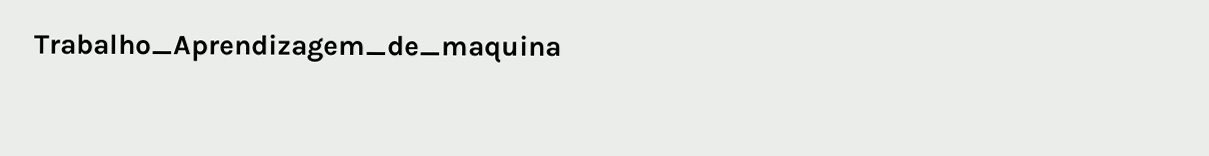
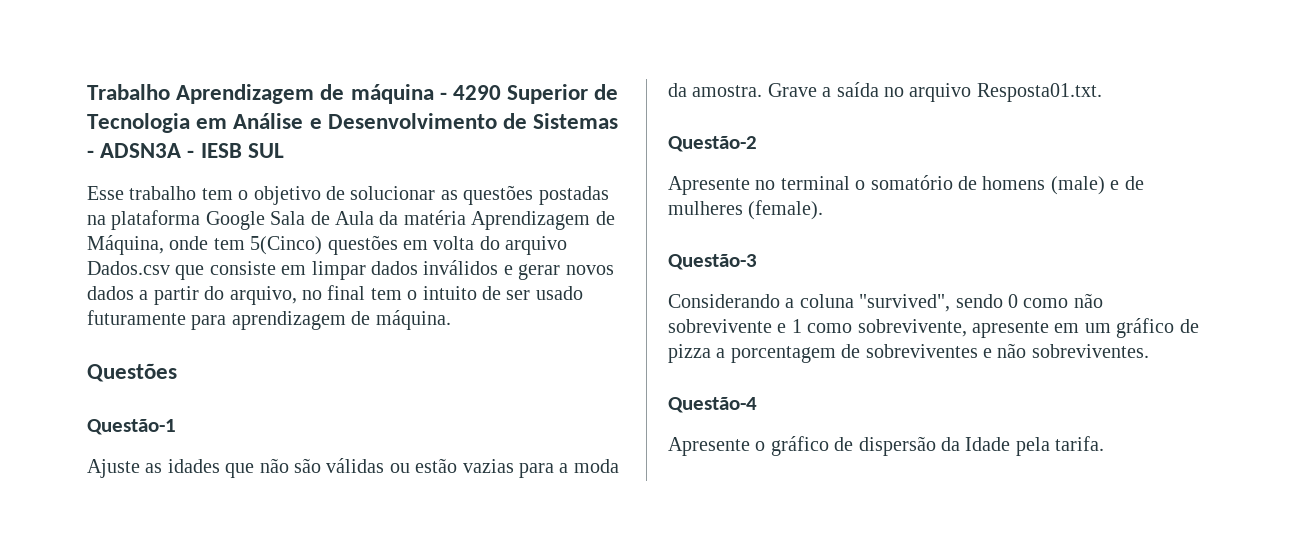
[34,33,562,64] Trabalho_Aprendizagem_de_maquina -> [87,84,619,104] [87,113,619,133] [87,143,284,158] [87,185,609,205] [87,210,615,230] [87,235,568,255] [87,260,614,280] [87,285,583,305] [87,310,451,330] [87,363,177,382] [87,419,176,435] [87,458,619,478] [668,82,1102,102] [668,136,757,152] [668,175,1144,195] [668,200,824,220] [668,254,757,270] [668,293,1103,312] [668,318,1199,338] [668,343,1149,363] [668,397,757,413] [668,436,1105,456] Trabalho Aprendizagem de máquina - 4290 Superior de Tecnologia em Análise e Desenvolvimento de Sistemas - ADSN3A - IESB SUL // Esse trabalho tem o objetivo de solucionar as questões postadas na plataforma Google Sala de Aula da matéria Aprendizagem de Máquina, onde tem 5(Cinco) questões em volta do arquivo Dados.csv que consiste em limpar dados inválidos e gerar novos dados a partir do arquivo, no final tem o intuito de ser usado futuramente para aprendizagem de máquina. // Questões // Questão-1 // Ajuste as idades que não são válidas ou estão vazias para a moda da amostra. Grave a saída no arquivo Resposta01.txt. // Questão-2 // Apresente no terminal o somatório de homens (male) e de mulheres (female). // Questão-3 // Considerando a coluna "survived", sendo 0 como não sobrevivente e 1 como sobrevivente, apresente em um gráfico de pizza a porcentagem de sobreviventes e não sobreviventes. // Questão-4 // Apresente o gráfico de dispersão da Idade pela tarifa.

